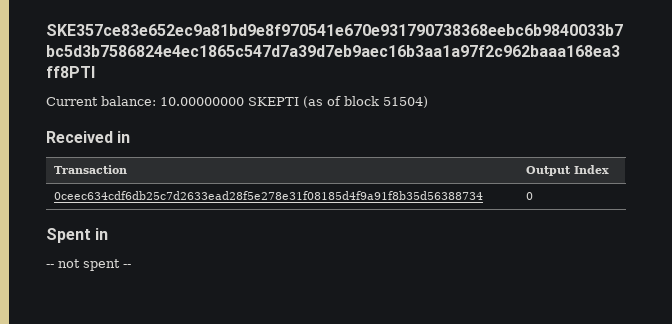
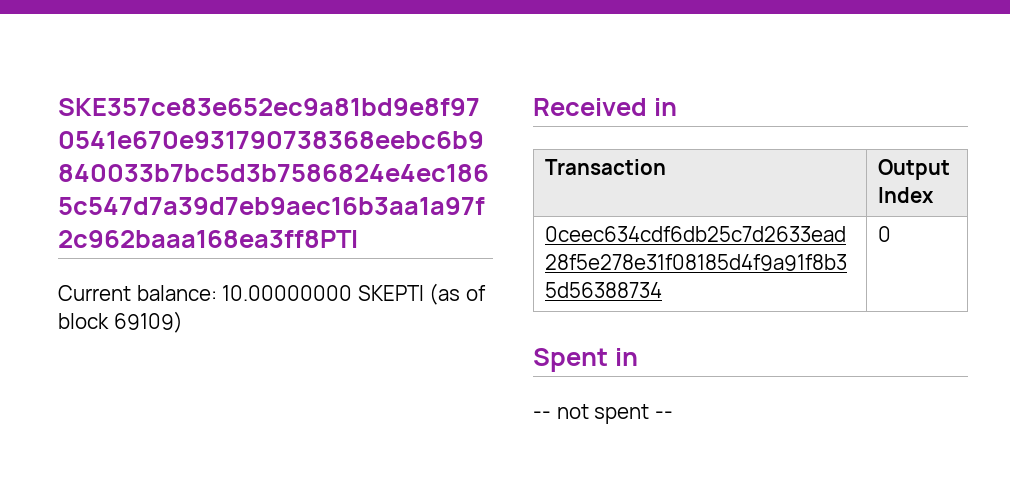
[383,96,428,108] 51504) -> [113,311,183,333] 69109)

